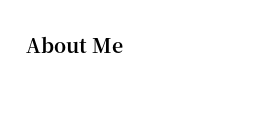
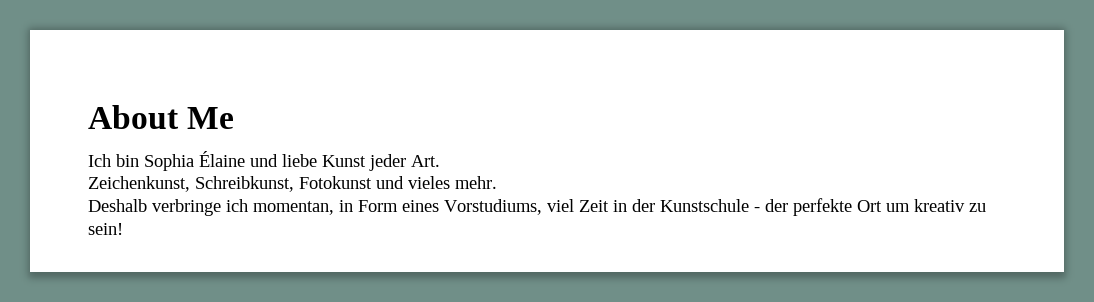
(124, 45) none -> [88,151,440,171] [88,176,497,192] [88,198,986,216] [88,223,123,235] // Ich bin Sophia Élaine und liebe Kunst jeder Art. // Zeichenkunst, Schreibkunst, Fotokunst und vieles mehr. // Deshalb verbringe ich momentan, in Form eines Vorstudiums, viel Zeit in der Kunstschule - der perfekte Ort um kreativ zu sein!

